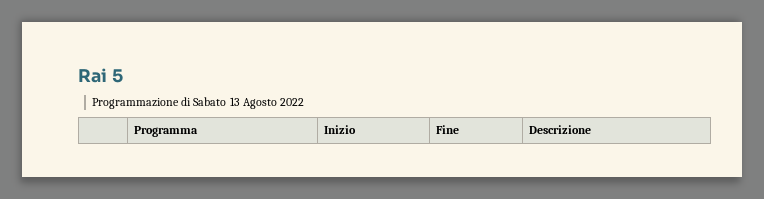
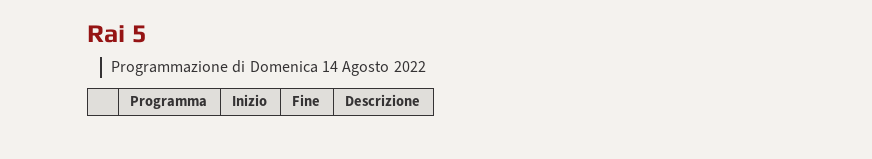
[193,97,240,106] Sabato 13 -> [249,61,338,73] Domenica 14

